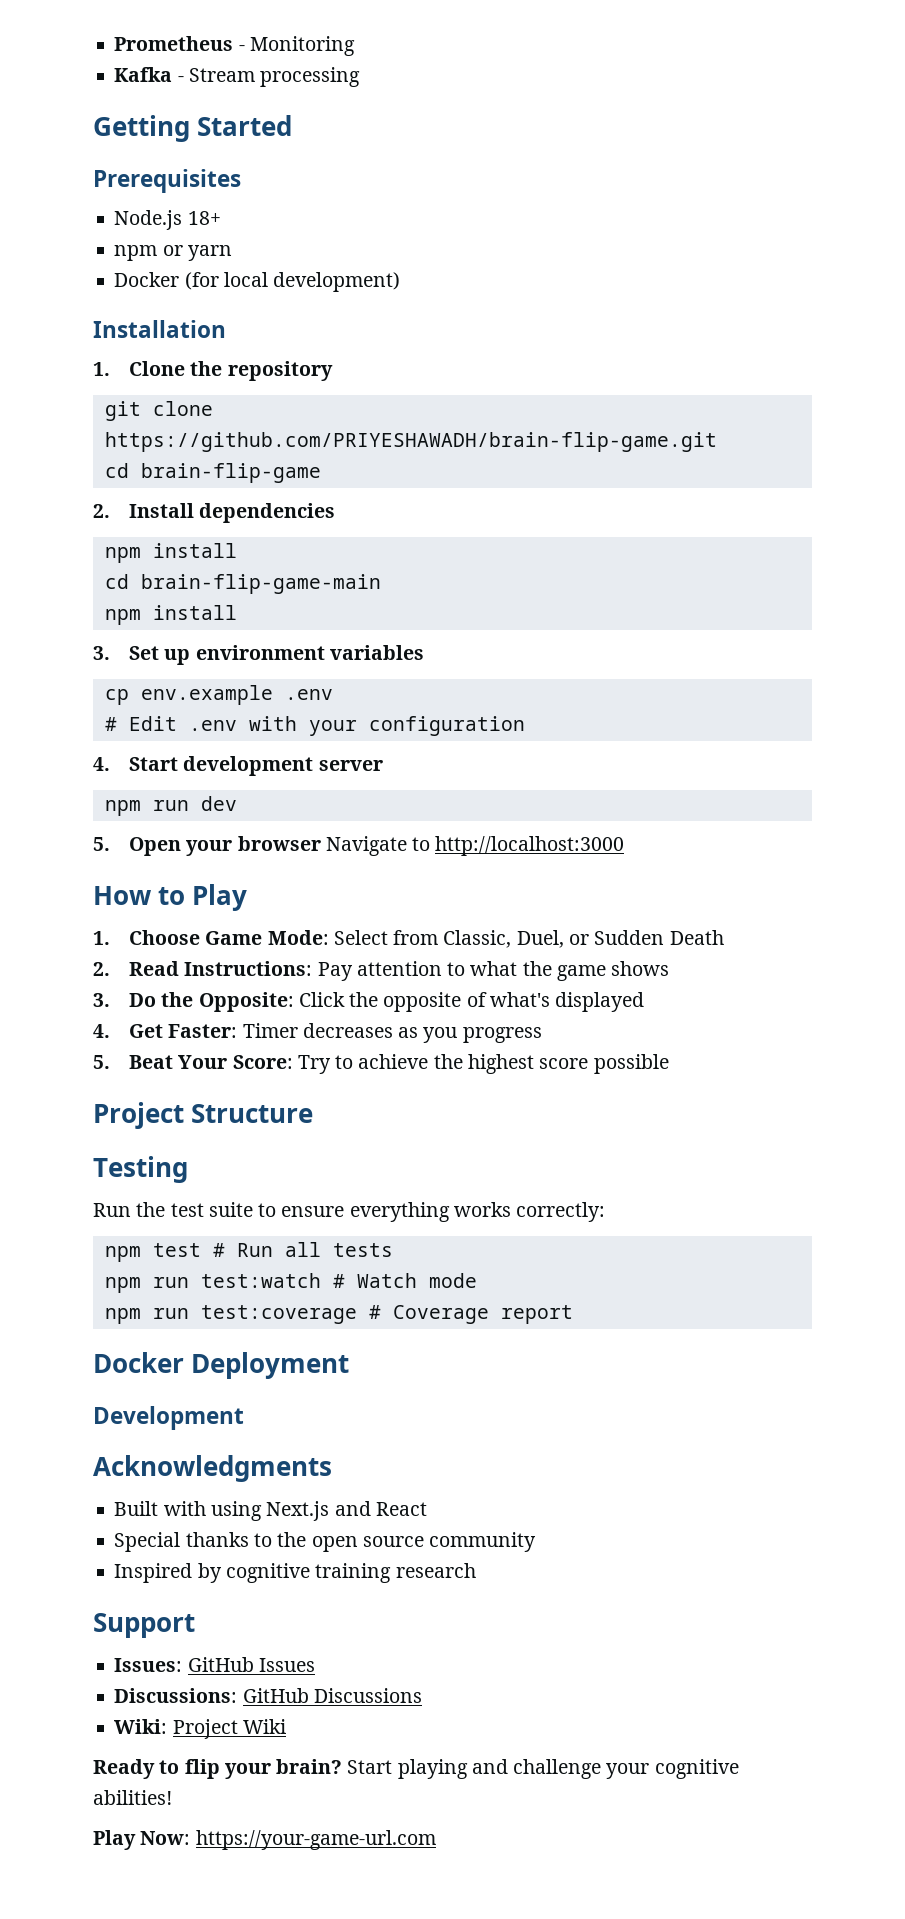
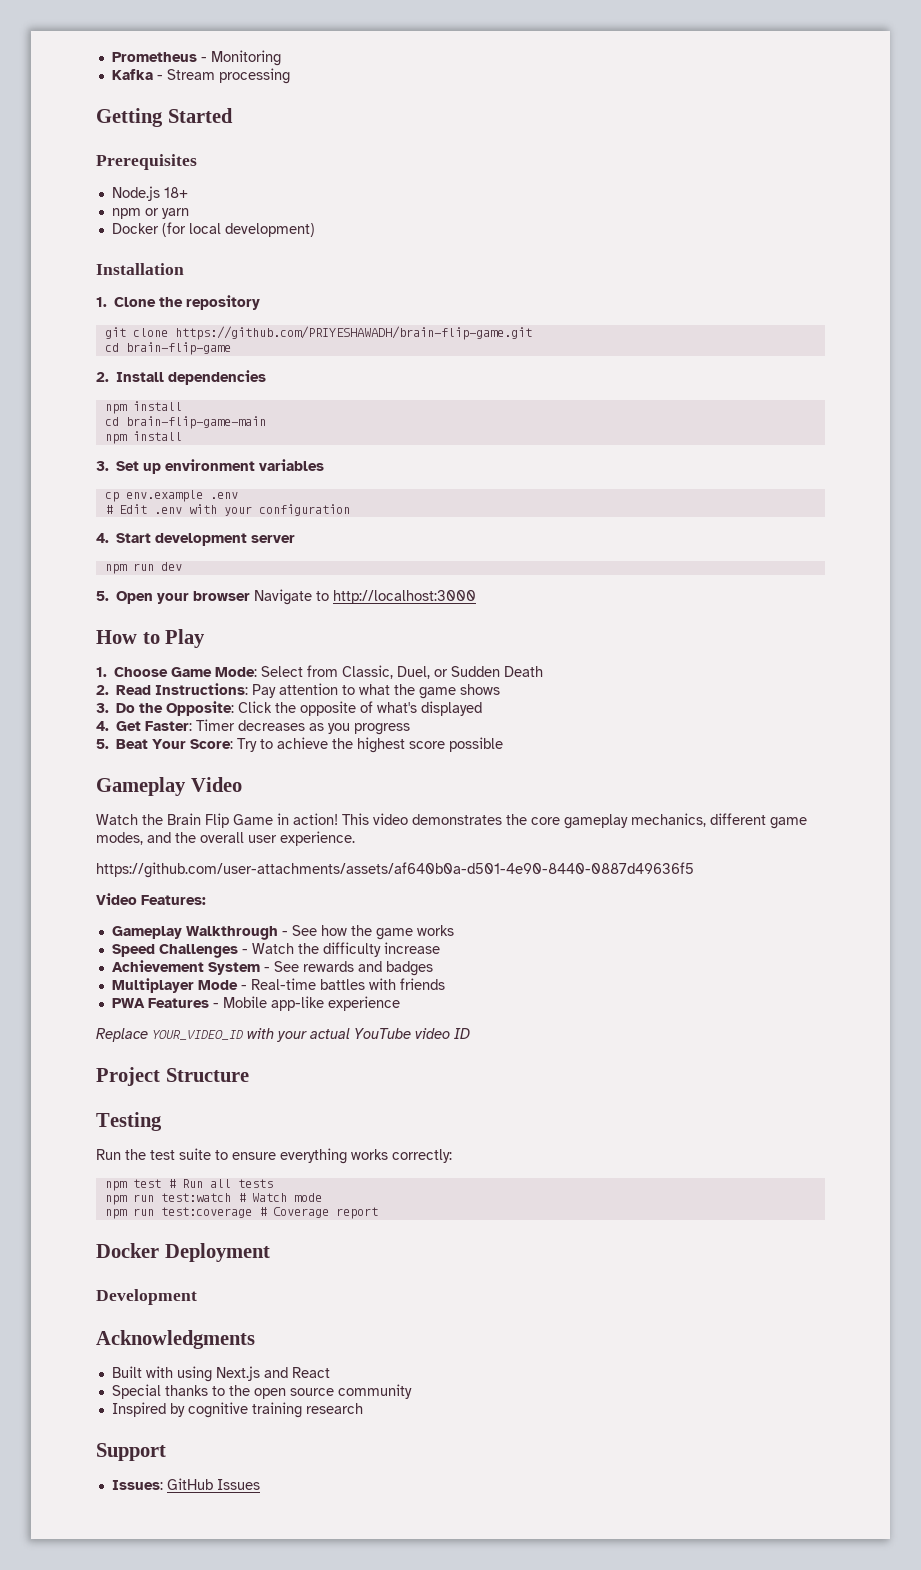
(669, 1064) none -> [96,777,242,796] [96,813,807,829] [96,831,355,846] [96,862,694,878] [96,893,206,905] [111,925,454,940] [111,942,440,958] [111,960,433,976] [111,978,445,993] [111,996,400,1011] [96,1028,470,1042] // Gameplay Video // Watch the Brain Flip Game in action! This video demonstrates the core gameplay mechanics, different game modes, and the overall user experience. // https://github.com/user-attachments/assets/af640b0a-d501-4e90-8440-0887d49636f5 // Video Features: // Gameplay Walkthrough - See how the game works // Speed Challenges - Watch the difficulty increase // Achievement System - See rewards and badges // Multiplayer Mode - Real-time battles with friends // PWA Features - Mobile app-like experience // Replace YOUR_VIDEO_ID with your actual YouTube video ID
[114,1688,422,1703] [114,1719,286,1739] [93,1759,739,1779] [93,1790,172,1805] [93,1830,436,1850] // Discussions: GitHub Discussions // Wiki: Project Wiki // Ready to flip your brain? Start playing and challenge your cognitive abilities! // Play Now: https://your-game-url.com -> (260, 1484) none

